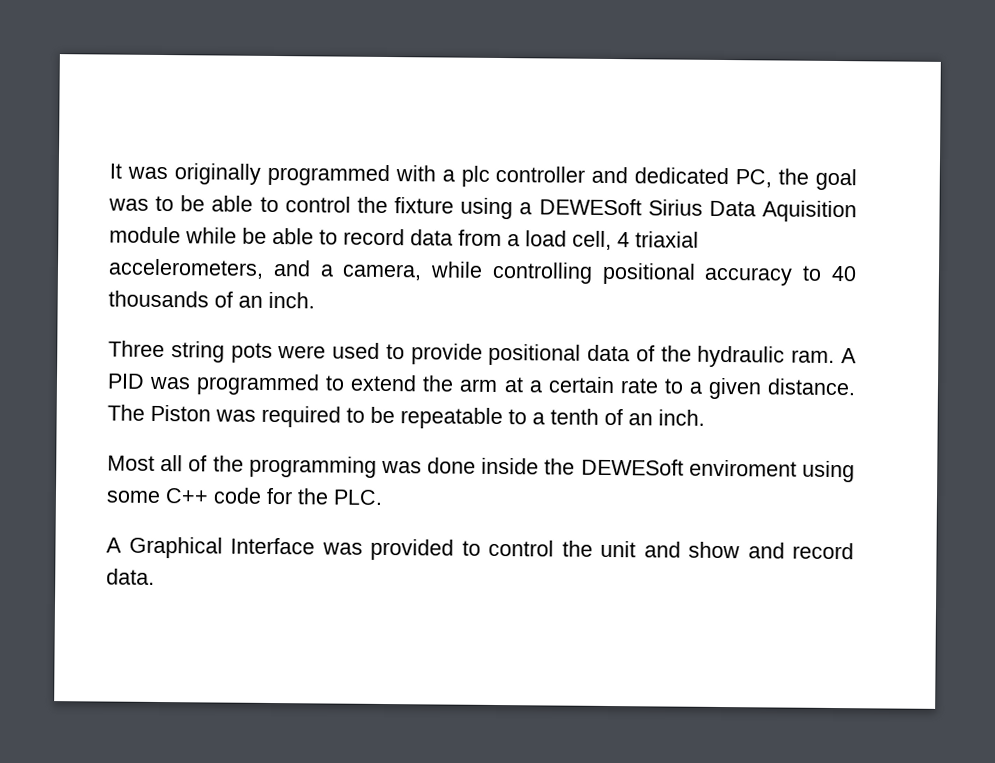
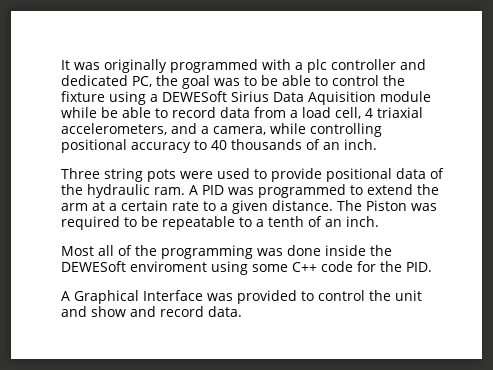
[333,489,383,505] PLC. -> [406,262,432,272] PID.

